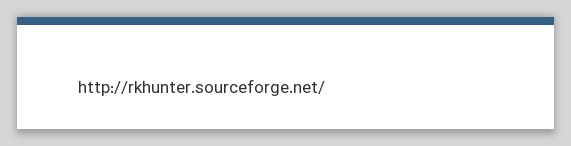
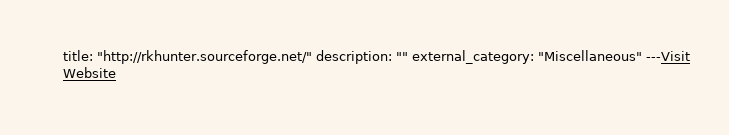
[78,79,325,96] http://rkhunter.sourceforge.net/ -> [63,50,690,64] [63,67,116,78] title: "http://rkhunter.sourceforge.net/" description: "" external_category: "Miscellaneous" ---Visit Website

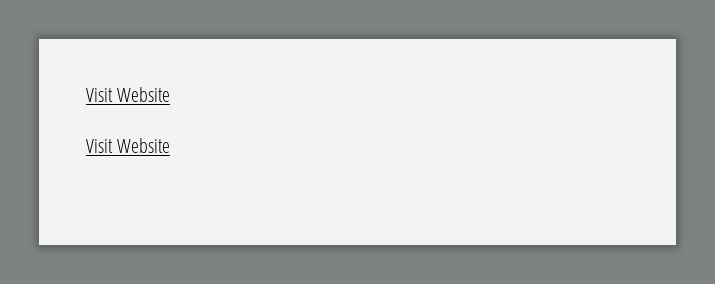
[63,50,690,64] [63,67,116,78] title: "http://rkhunter.sourceforge.net/" description: "" external_category: "Miscellaneous" ---Visit Website -> [86,87,171,102] [86,138,171,153] Visit Website // Visit Website

